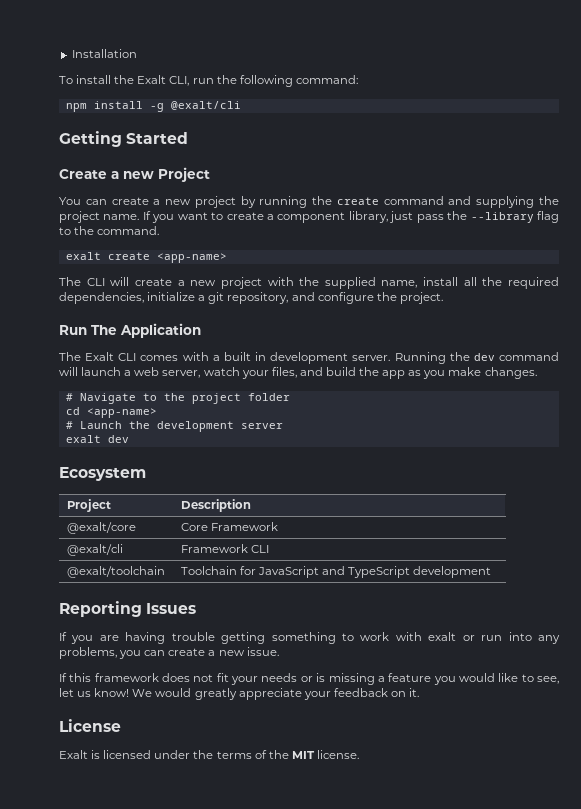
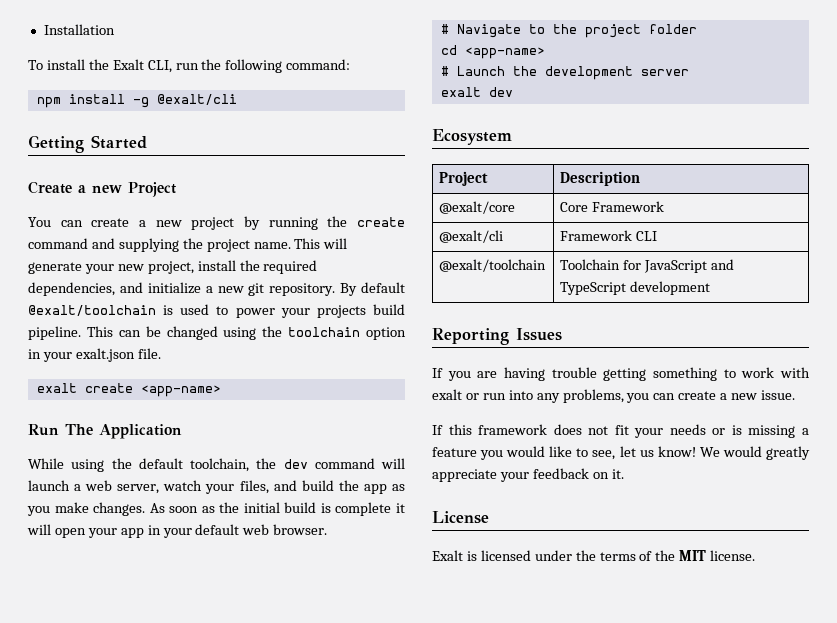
[142,211,559,223] [59,226,160,235] [65,252,227,263] [59,277,560,289] [59,292,443,304] [59,323,201,338] [59,352,446,364] If you want to create a component library, just pass the --library flag to the command. // exalt create <app-name> // The CLI will create a new project with the supplied name, install all the required dependencies, initialize a git repository, and configure the project. // Run The Application // The Exalt CLI comes with a built in development server. Running -> [294,238,348,249] [28,260,318,274] [28,282,405,296] [28,304,405,318] [28,326,406,340] [28,348,161,362] [36,383,221,397] [28,424,182,439] [28,458,249,472] This will generate your new project, install the required dependencies, and initialize a new git repository. By default @exalt/toolchain is used to power your projects build pipeline. This can be changed using the toolchain option in your exalt.json file. // exalt create <app-name> // Run The Application // While using the default toolchain,
(537, 373) none -> [149,502,405,516] [27,524,328,538] As soon as the initial build is complete it will open your app in your default web browser.

